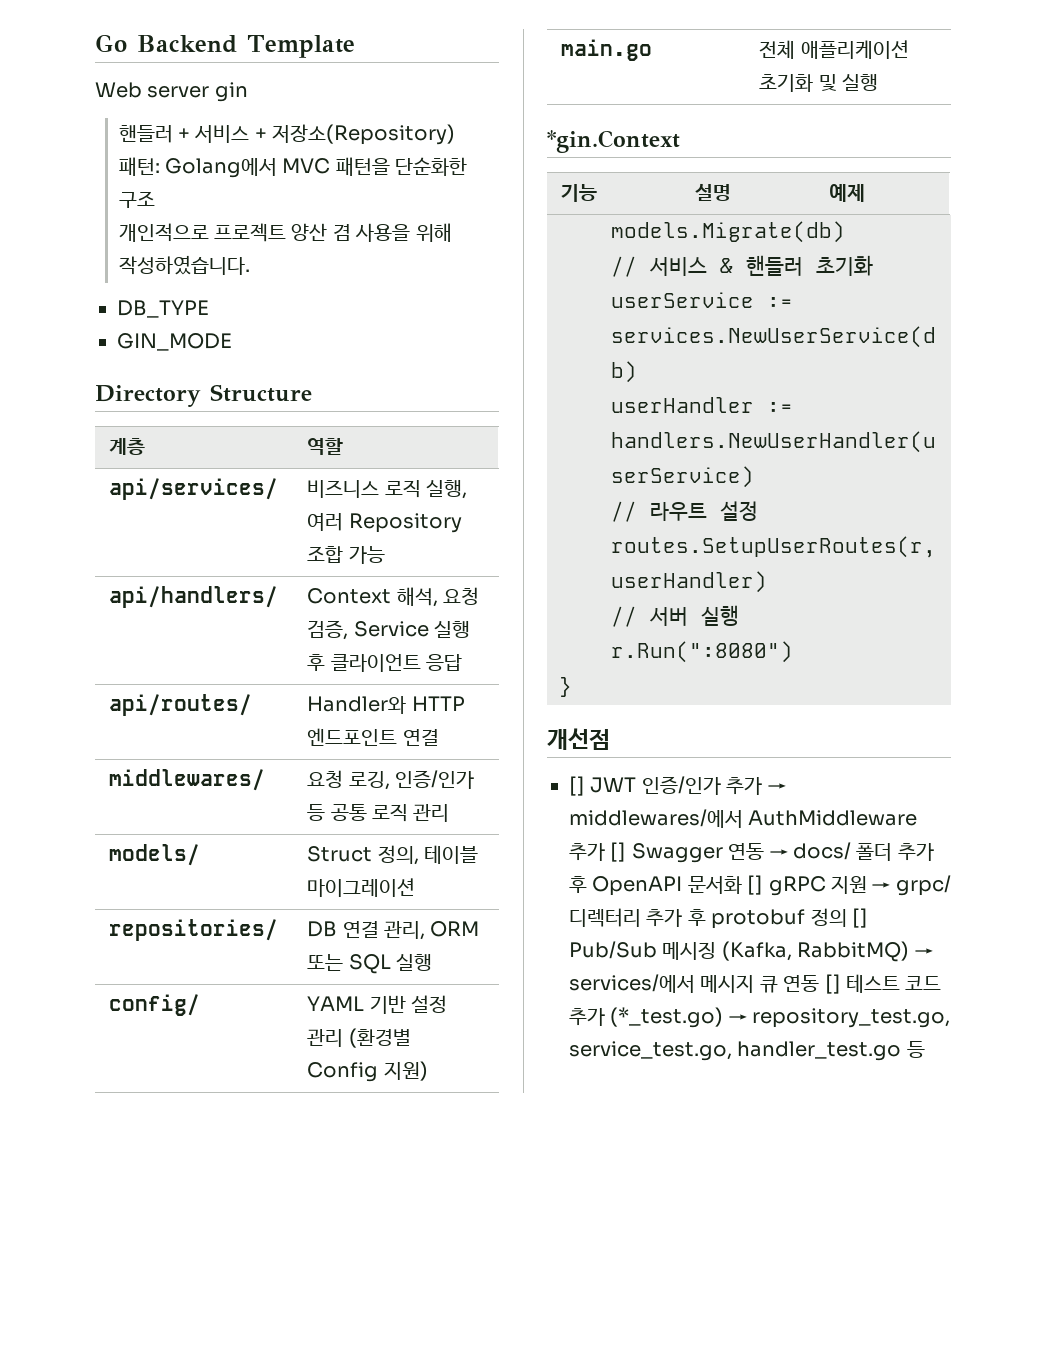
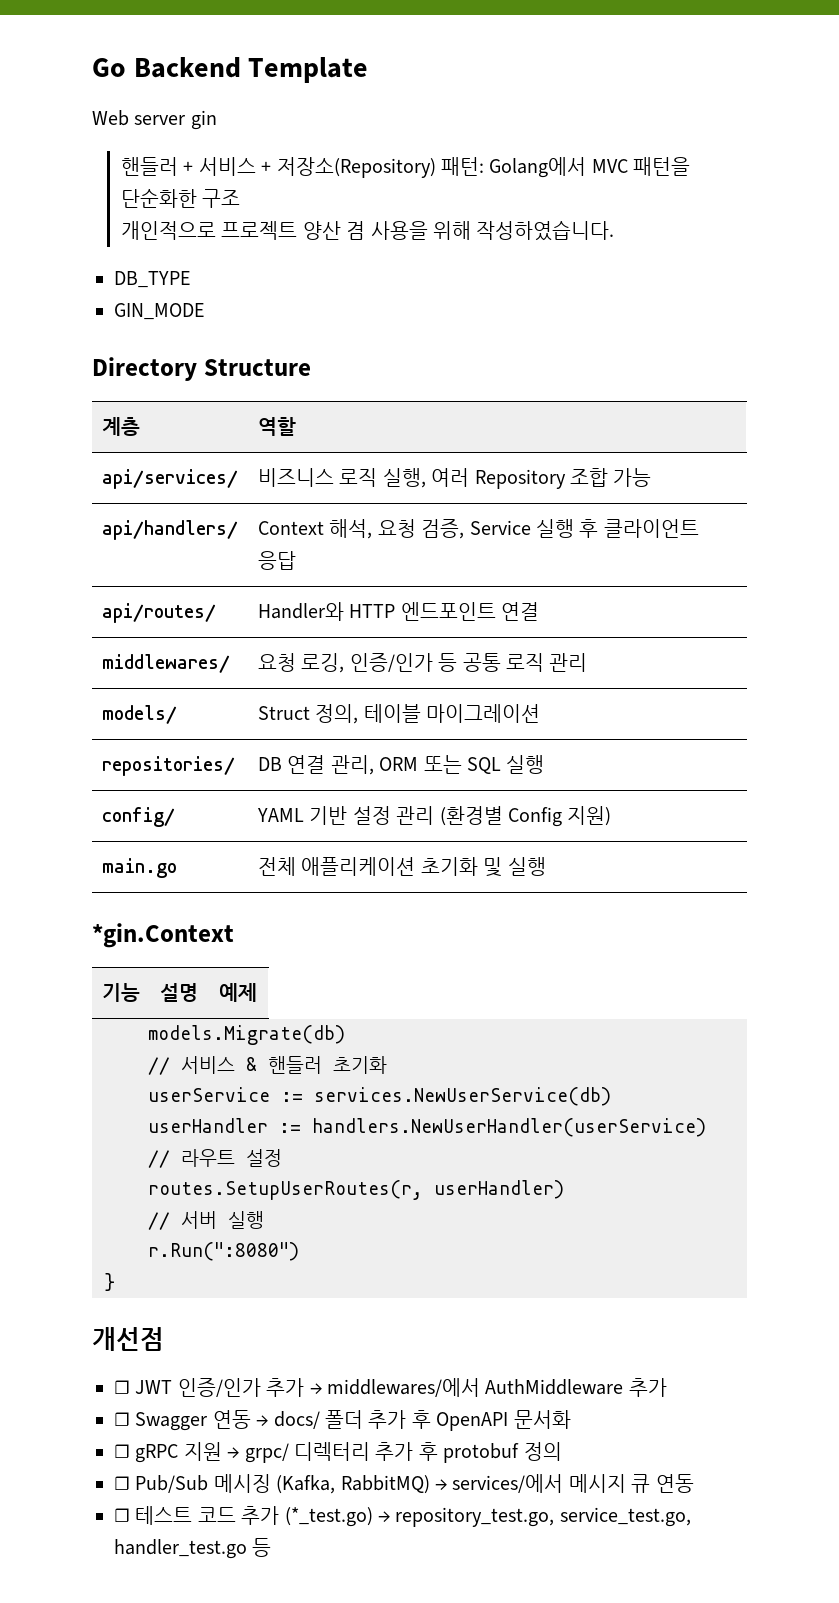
[569,776,585,796] [] -> [114,1380,130,1394] ☐
[610,842,627,862] [] -> [114,1412,130,1426] // ☐
[747,875,764,895] [] -> [114,1444,130,1458] // ☐
[852,908,868,928] [] -> [114,1476,130,1490] // ☐
[824,974,841,994] [] -> [114,1508,130,1522] // ☐

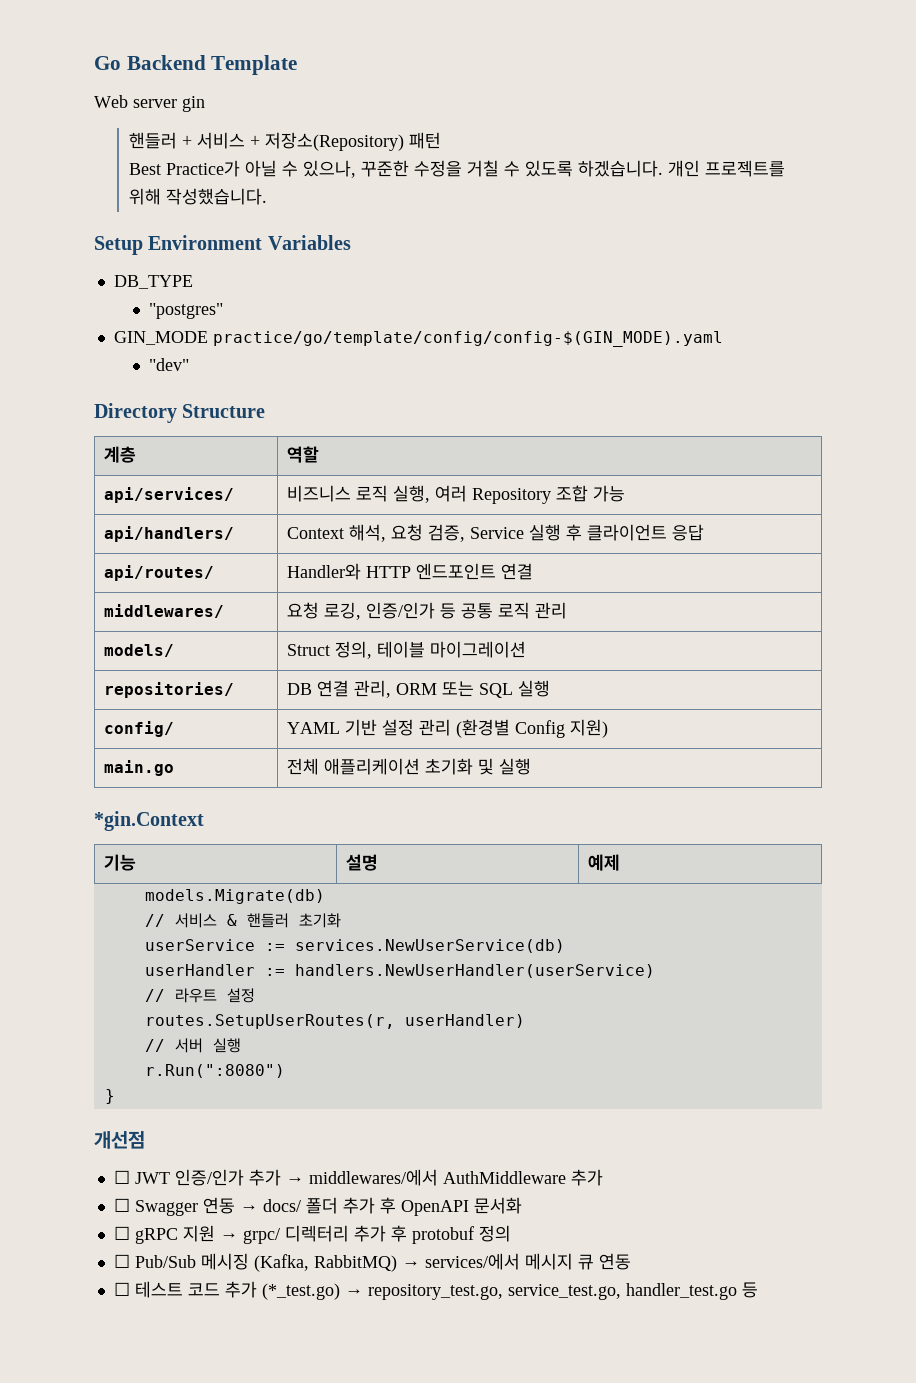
[440,157,691,178] [120,188,241,208] [120,220,615,241] 패턴: Golang에서 MVC 패턴을 단순화한 구조 // 개인적으로 프로젝트 양산 겸 사용을 위해 작성하였습니다. -> [409,132,442,149] [129,160,786,178] [129,188,268,205] [94,235,351,255] 패턴 // Best Practice가 아닐 수 있으나, 꾸준한 수정을 거칠 수 있도록 하겠습니다. 개인 프로젝트를 위해 작성했습니다. // Setup Environment Variables
(191, 279) none -> [149,303,224,319] // "postgres"
(205, 311) none -> [212,331,723,347] [149,358,190,371] practice/go/template/config/config-$(GIN_MODE).yaml // "dev"

